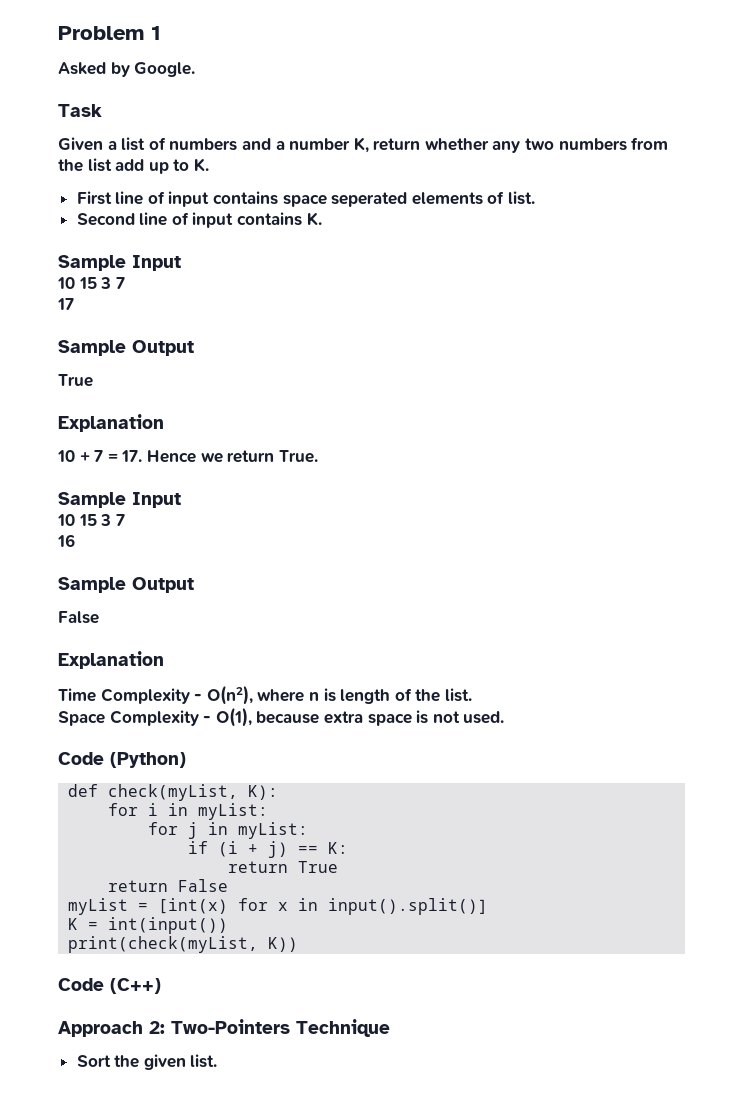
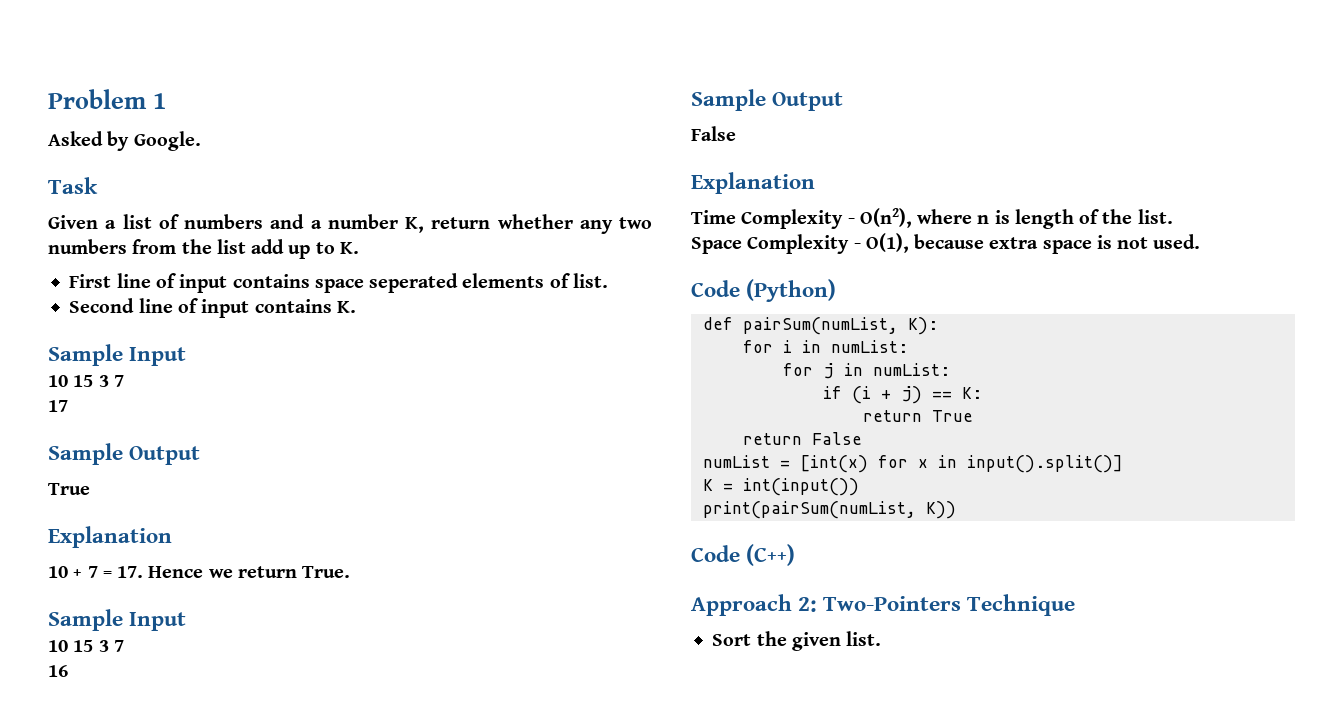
[108,784,239,801] check(myList, -> [742,317,898,335] pairSum(numList,
[198,803,269,820] myList: -> [830,340,908,353] numList:
[238,822,309,839] myList: -> [872,363,950,376] numList:
[68,898,129,915] myList -> [702,455,770,468] numList
[68,936,259,953] print(check(myList, -> [702,501,916,519] print(pairSum(numList,

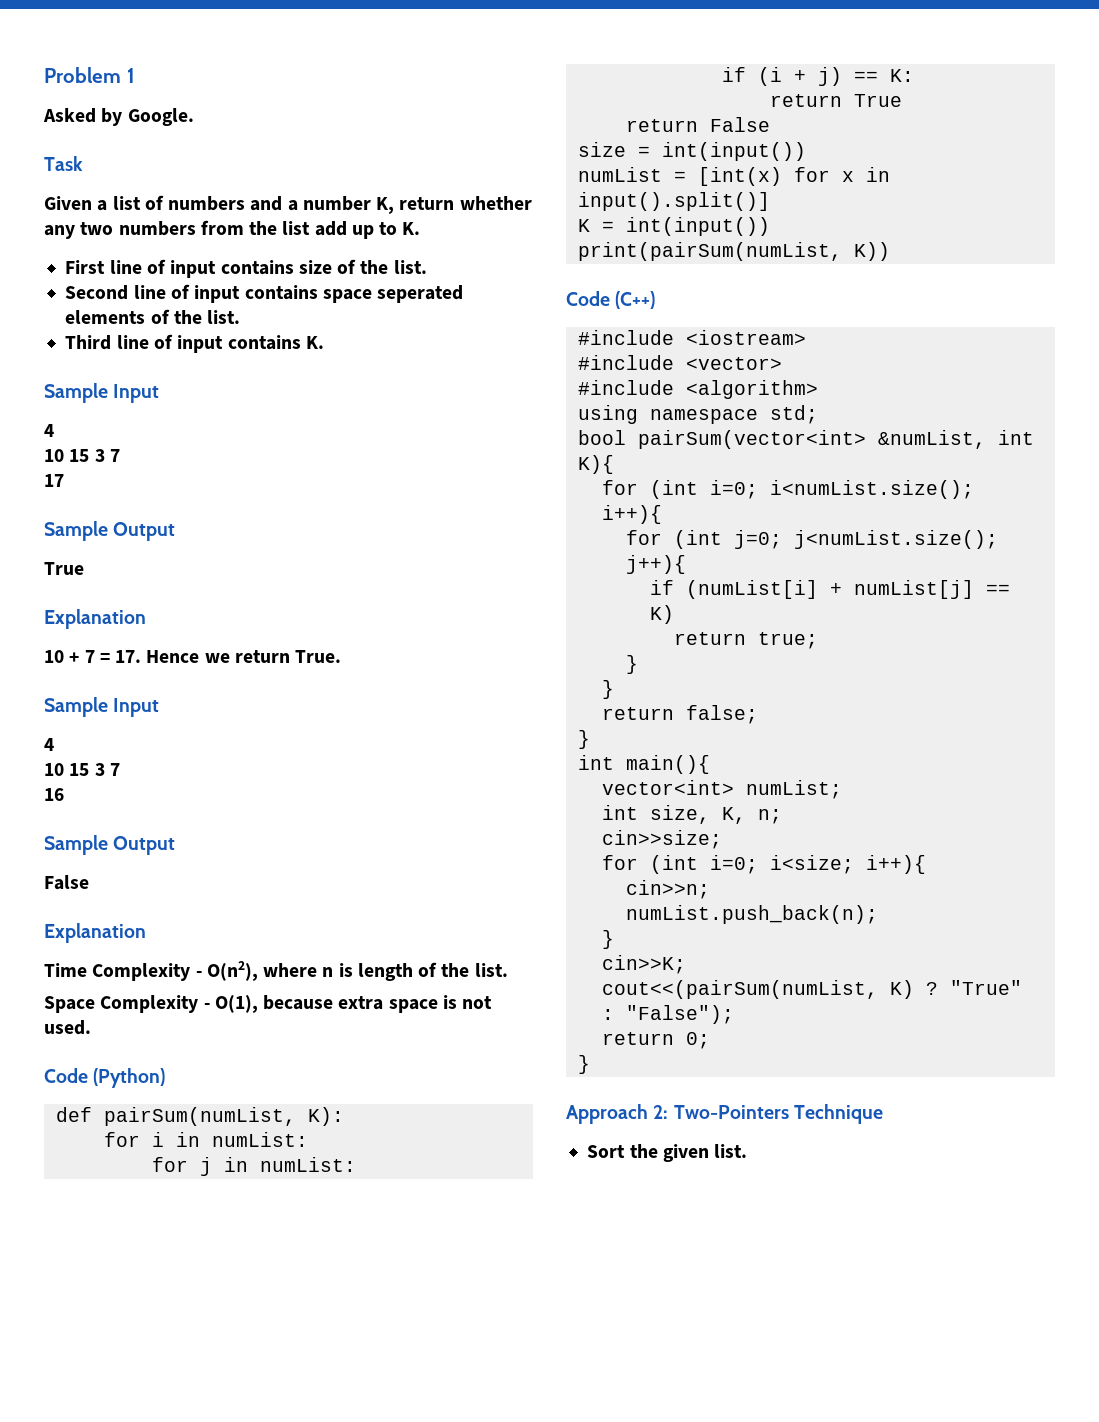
(310, 281) none -> [298,259,427,274] [65,284,318,303] size of the list. // Second line of input contains
[572,273,608,288] [69,298,135,313] list. // Second -> [173,310,241,324] [65,335,112,350] the list. // Third
(187, 356) none -> [44,424,54,437] // 4
(187, 621) none -> [44,738,54,751] // 4
(862, 438) none -> [577,142,806,161] // size = int(input())
(796, 555) none -> [577,330,806,345] [577,355,782,370] [577,380,818,399] [577,405,818,424] [577,430,1034,449] [577,455,614,474] [601,480,974,499] [601,505,662,524] [625,530,998,549] [625,555,686,574] [649,580,1010,599] [649,605,674,624] [673,632,818,649] [625,655,638,674] [601,680,614,699] [601,705,758,724] [577,730,590,749] [577,755,710,774] [601,780,842,799] [601,805,782,824] [601,830,722,849] [601,855,926,874] [625,880,710,899] [625,905,878,924] [601,930,614,949] [601,955,686,974] [601,980,1022,999] [601,1005,734,1024] [601,1032,710,1049] [577,1055,590,1074] // #include <iostream> // #include <vector> // #include <algorithm> // using namespace std; // bool pairSum(vector<int> &numList, int K){ // for (int i=0; i<numList.size(); i++){ // for (int j=0; j<numList.size(); j++){ // if (numList[i] + numList[j] == K) // return true; // } // } // return false; // } // int main(){ // vector<int> numList; // int size, K, n; // cin>>size; // for (int i=0; i<size; i++){ // cin>>n; // numList.push_back(n); // } // cin>>K; // cout<<(pairSum(numList, K) ? "True" : "False"); // return 0; // }

